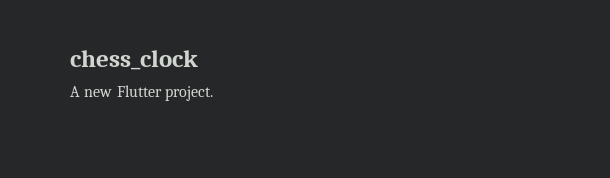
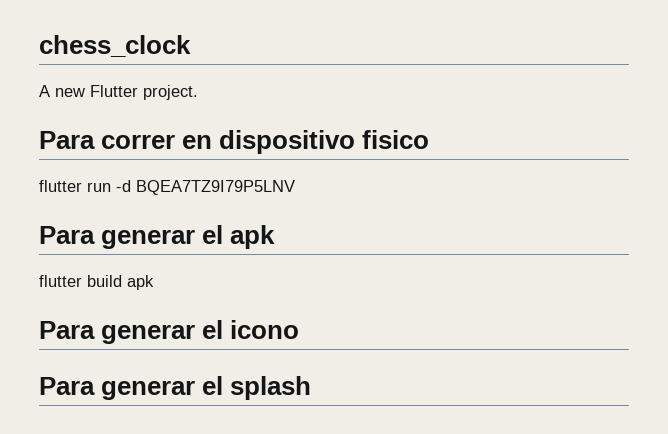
(213, 93) none -> [39,130,430,154] [39,180,295,195] [39,225,276,249] [39,275,154,290] [39,320,300,344] [39,376,312,400] // Para correr en dispositivo fisico // flutter run -d BQEA7TZ9I79P5LNV // Para generar el apk // flutter build apk // Para generar el icono // Para generar el splash

